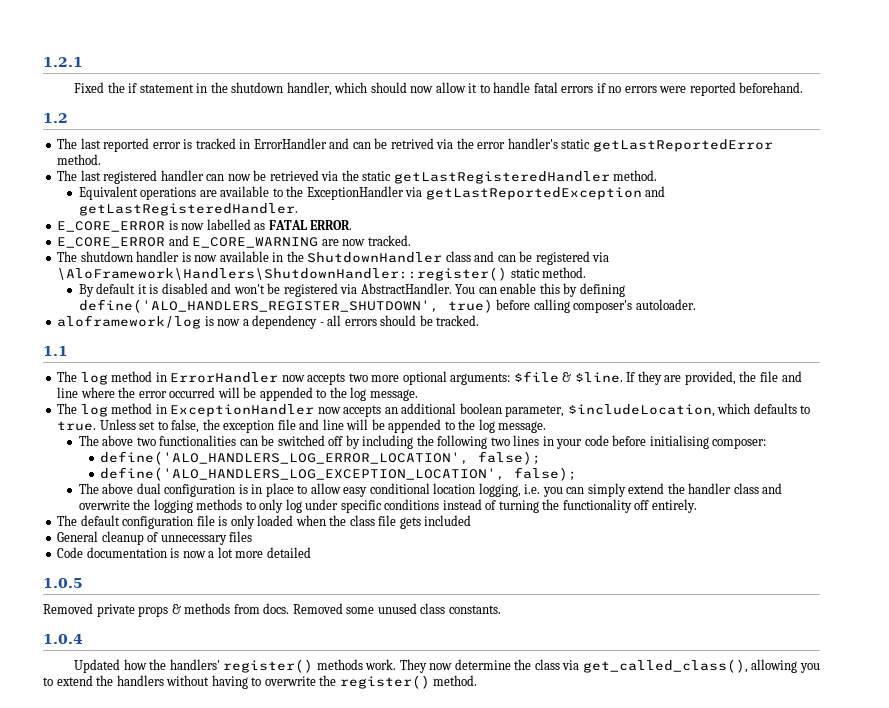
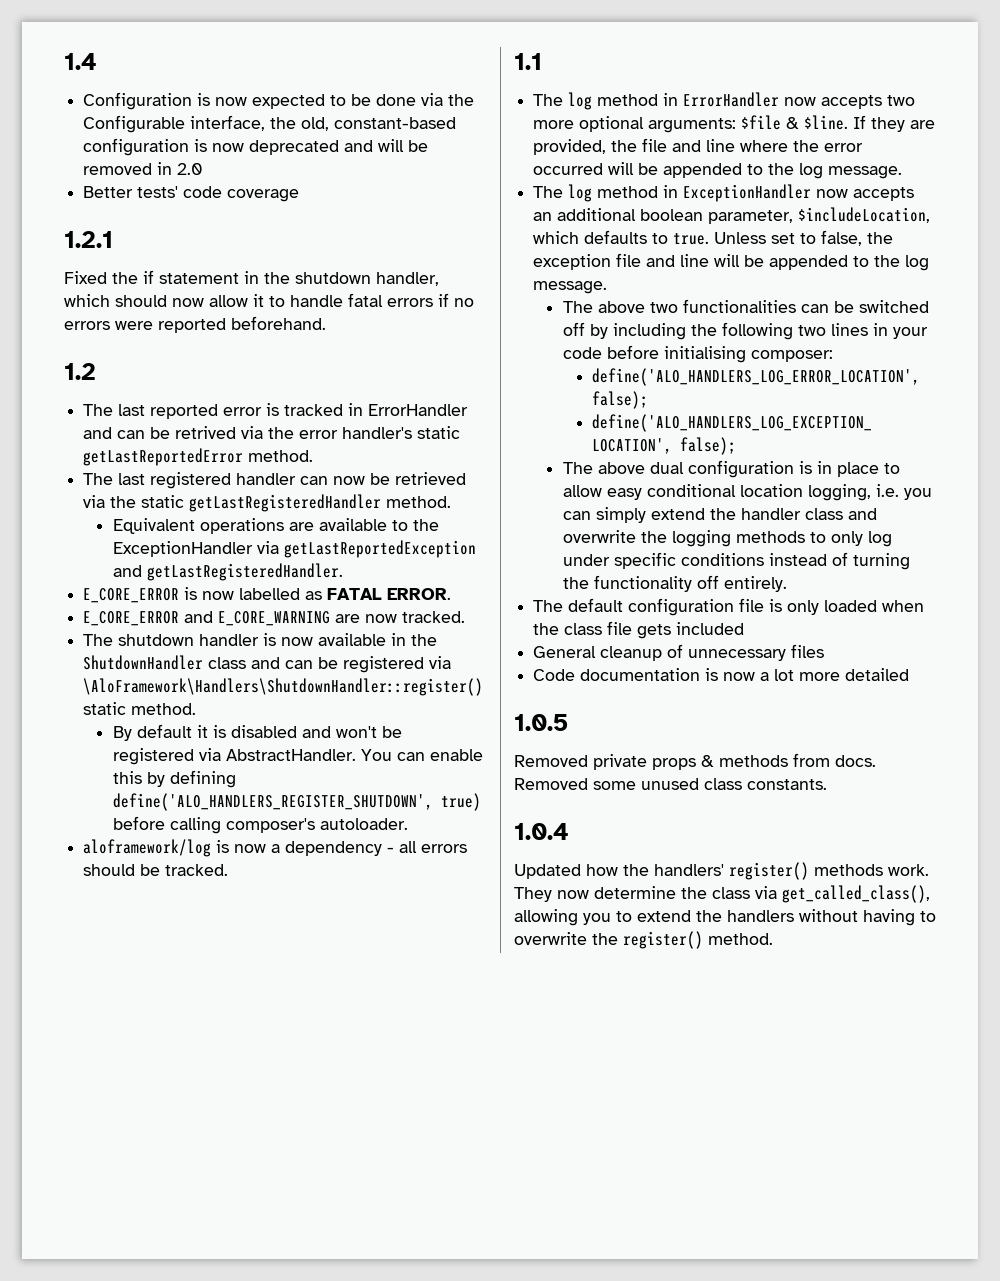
(43, 62) none -> [64,53,97,70] [83,92,475,110] [83,115,457,133] [83,138,429,156] [83,162,204,175] [83,186,300,202] 1.4 // Configuration is now expected to be done via the Configurable interface, the old, constant-based configuration is now deprecated and will be removed in 2.0 // Better tests' code coverage //

